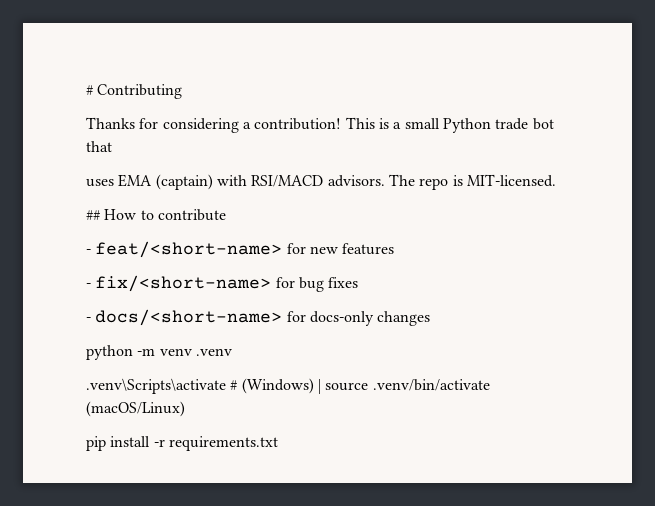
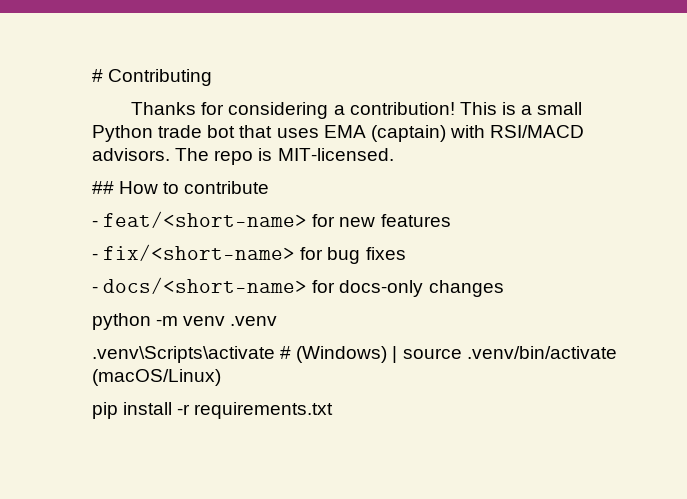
(112, 146) // -> (273, 131) none

